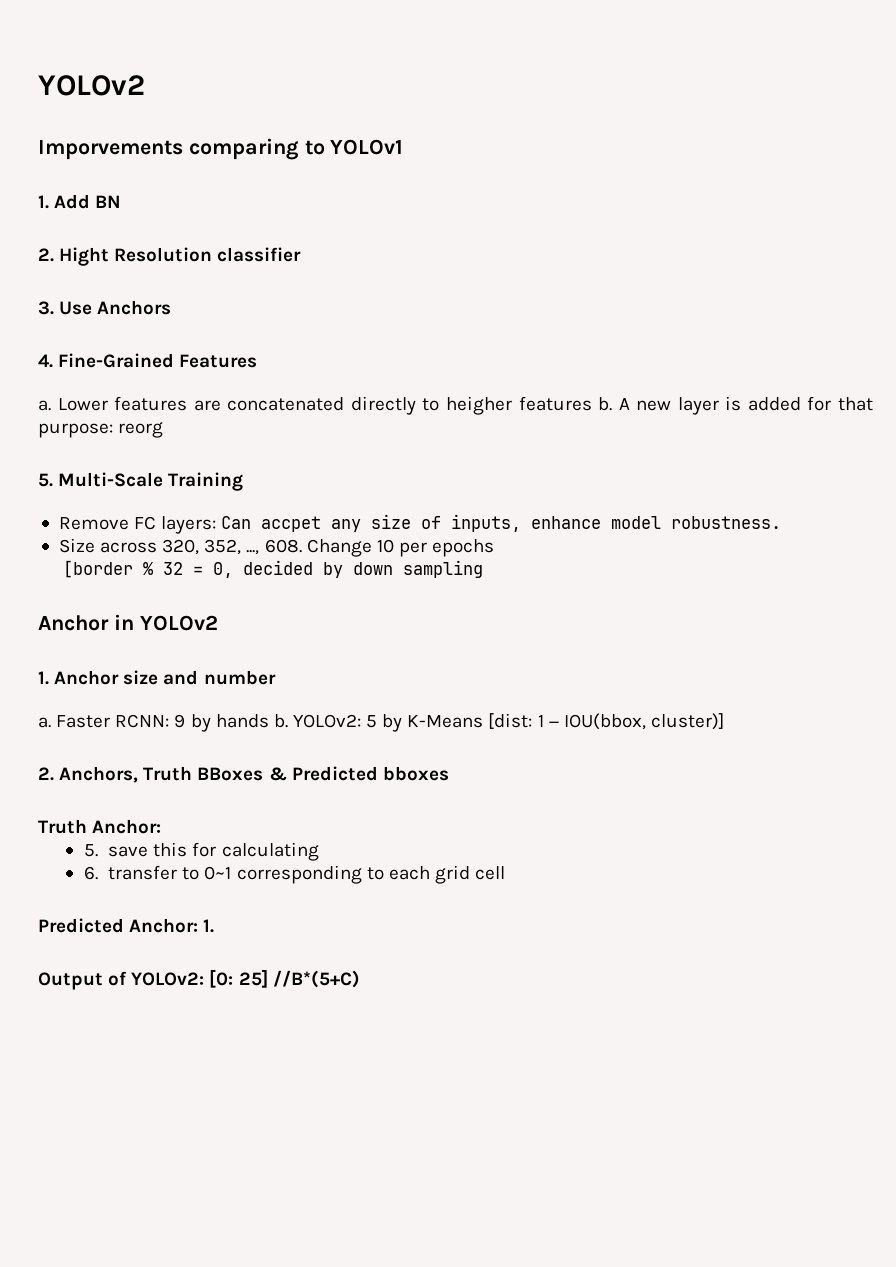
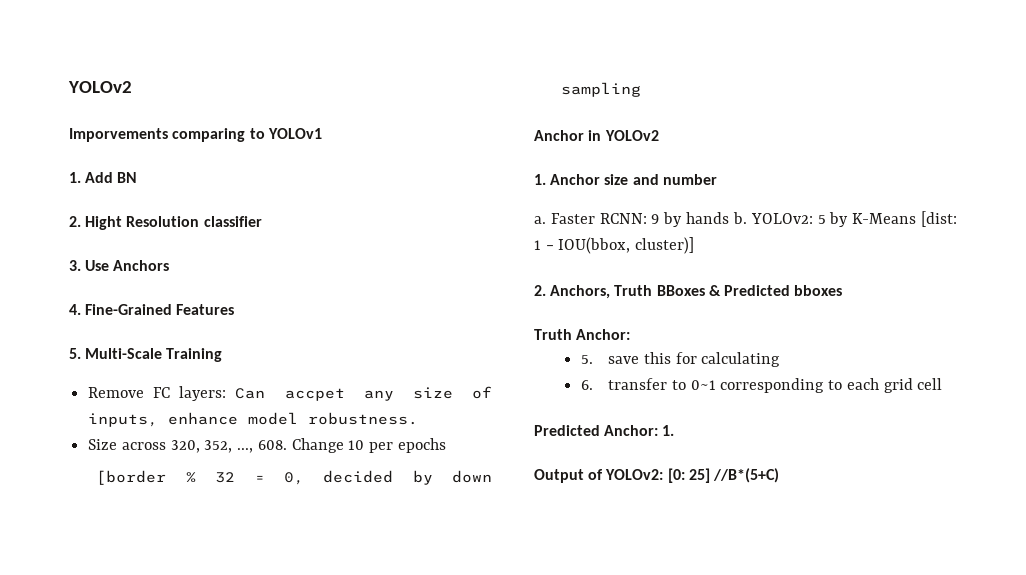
[38,396,873,415] [38,422,164,438] // a. Lower features are concatenated directly to heigher features b. A new layer is added for that purpose: reorg -> (235, 309) none

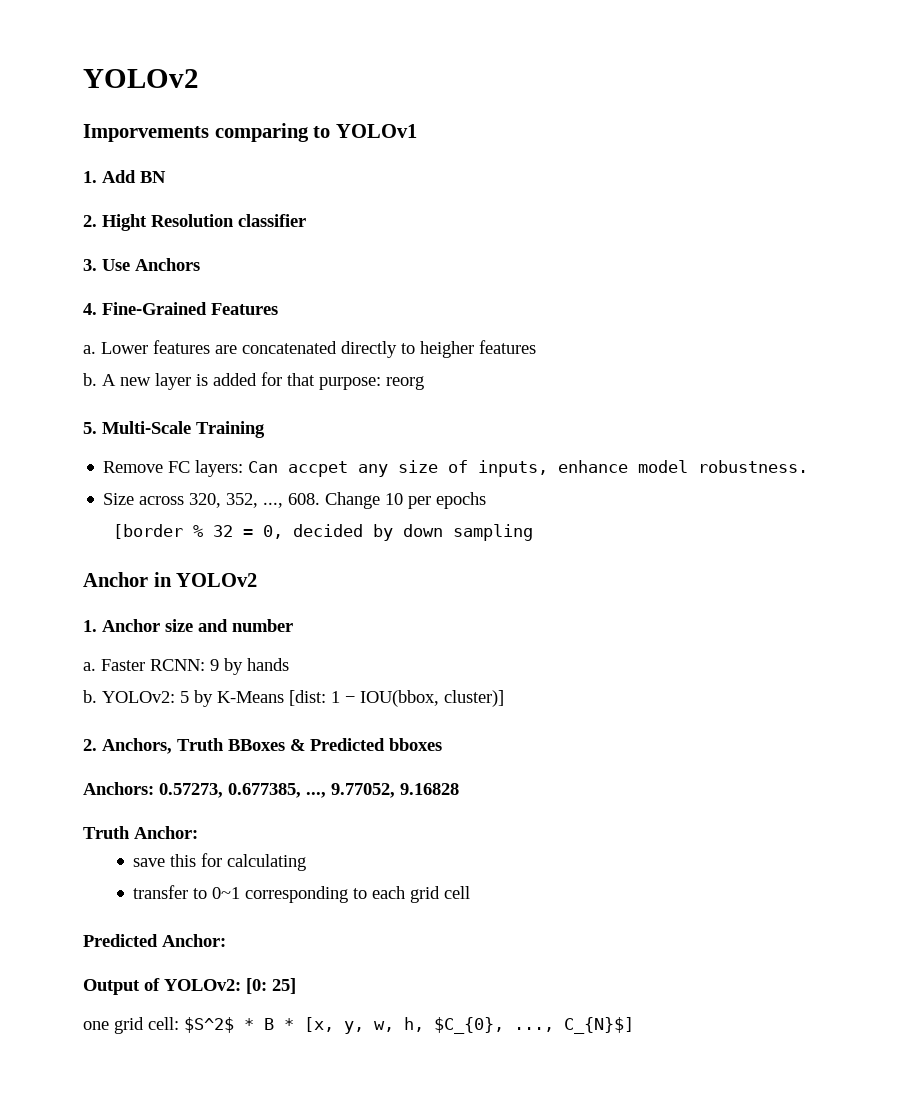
(235, 309) none -> [83,340,536,358] [83,372,424,390] // a. Lower features are concatenated directly to heigher features // b. A new layer is added for that purpose: reorg
(730, 218) none -> (289, 664) //
(843, 290) none -> [83,782,459,798] // Anchors: 0.57273, 0.677385, ..., 9.77052, 9.16828
[580,355,593,364] 5. -> (198, 832) none
[580,380,593,390] 6. -> (307, 862) none
[662,425,675,436] 1. -> (226, 940) none
[712,468,779,483] //B*(5+C) -> [83,1017,634,1034] // one grid cell: $S^2$ * B * [x, y, w, h, $C_{0}, ..., C_{N}$]

